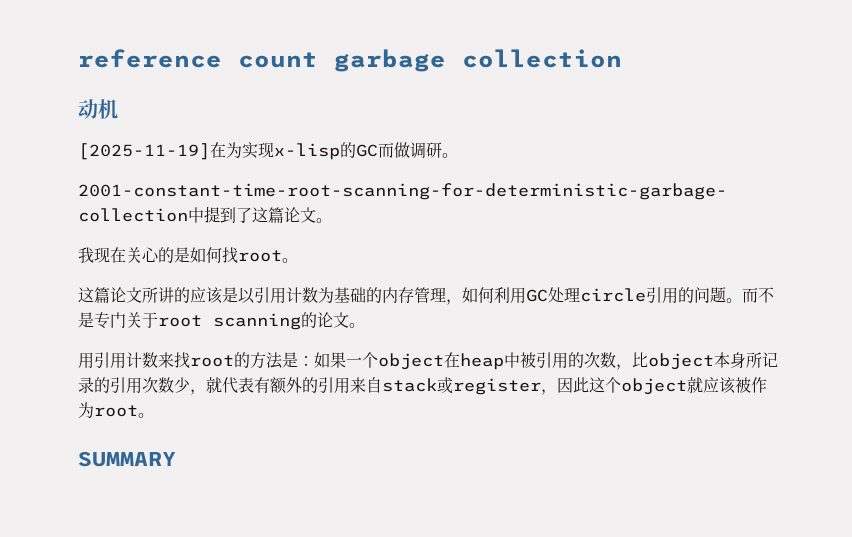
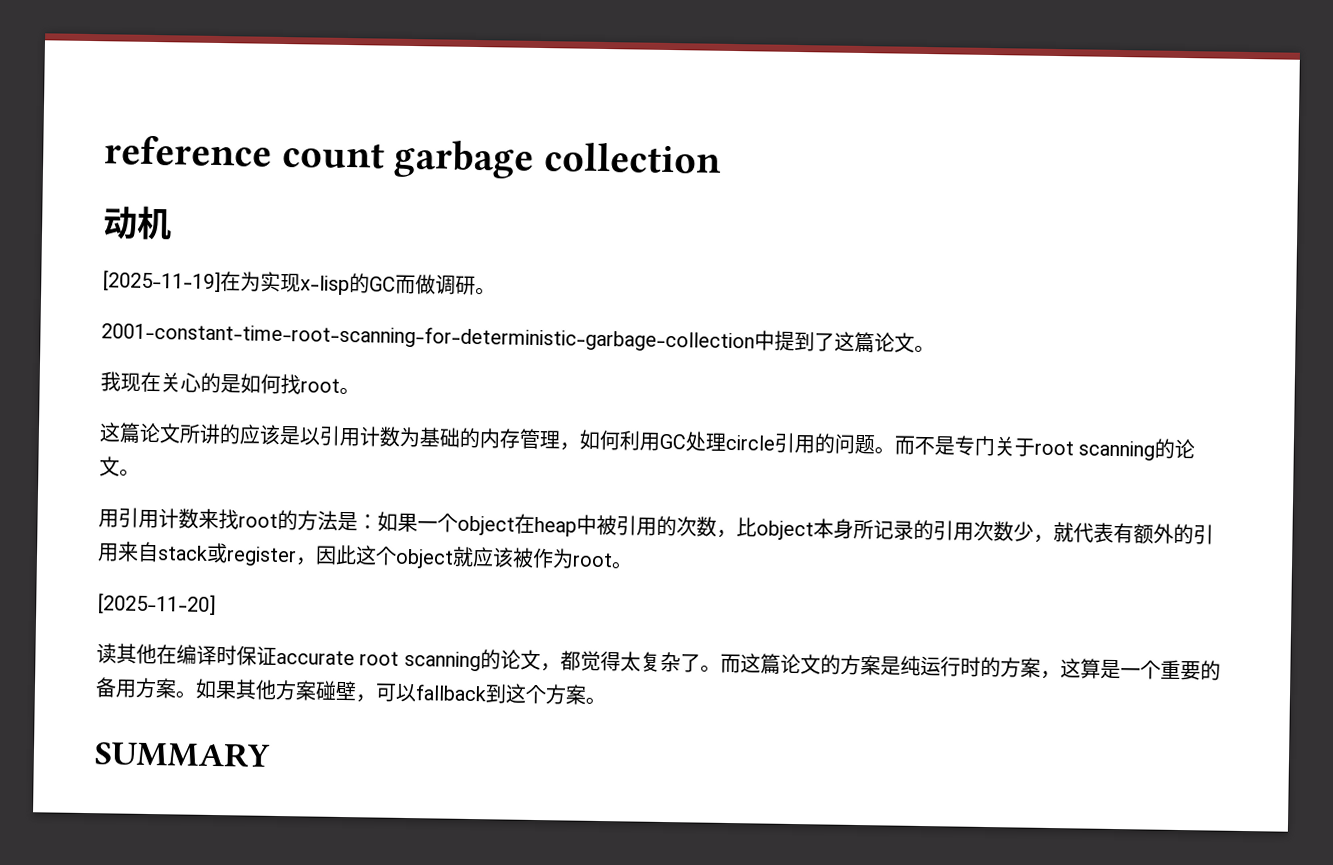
(154, 415) none -> [97,593,216,616] [96,643,1221,681] [95,677,606,706] // [2025-11-20] // 读其他在编译时保证accurate root scanning的论文，都觉得太复杂了。而这篇论文的方案是纯运行时的方案，这算是一个重要的备用方案。如果其他方案碰壁，可以fallback到这个方案。

